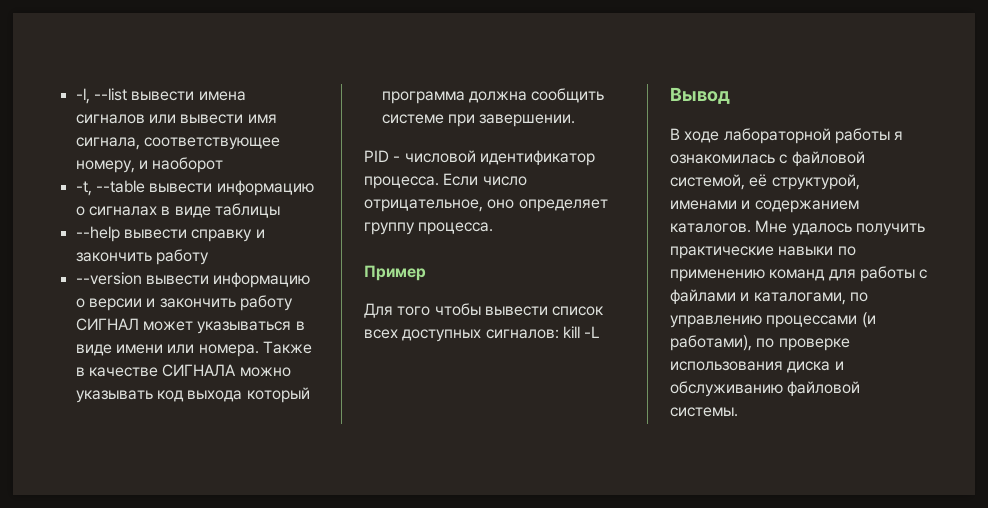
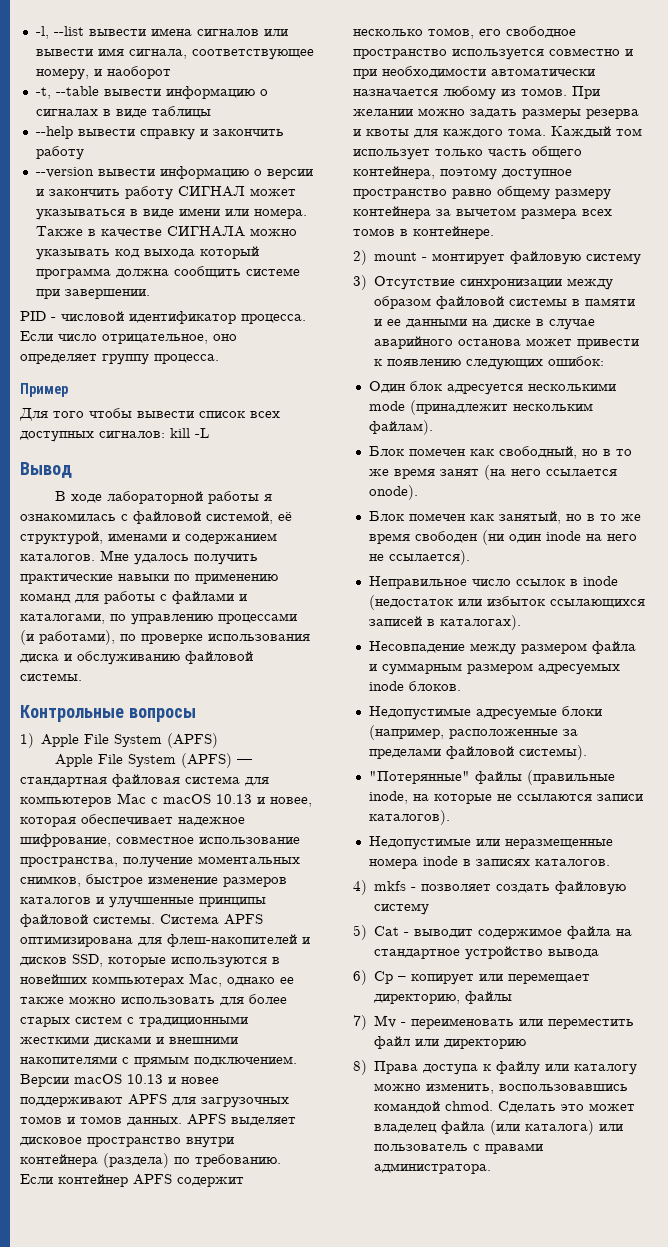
(738, 412) none -> [20,705,196,722] [20,733,219,748] [54,753,252,768] [20,774,269,787] [20,793,312,807] [20,814,245,827] [20,834,300,847] [20,856,300,868] [20,874,287,887] [20,897,266,908] [20,914,263,927] [20,934,310,947] [20,954,280,968] [20,973,294,987] [20,994,287,1006] [20,1016,248,1027] [20,1036,238,1046] [20,1056,297,1067] [20,1074,219,1087] [20,1094,289,1108] [20,1114,296,1126] [20,1137,234,1148] [20,1153,281,1168] [20,1174,244,1187] [353,26,576,39] [353,48,633,60] [353,66,595,79] [353,86,600,100] [353,108,639,119] [353,126,642,138] [353,146,582,160] [353,166,572,180] [353,186,611,200] [353,206,612,219] [353,226,494,239] [353,250,642,265] [353,275,614,290] [374,296,636,309] [374,318,596,330] [374,336,640,349] [374,356,605,370] [368,381,616,395] [368,400,593,415] [368,420,433,435] [368,446,632,459] [368,465,617,480] [368,485,418,500] [368,511,641,524] [368,530,637,545] [368,550,470,565] [368,576,618,589] [368,595,645,610] [368,615,521,630] [368,641,636,655] [368,663,620,675] [368,681,461,691] [368,706,602,720] [368,725,578,740] [368,745,587,760] [368,770,615,785] [368,791,643,804] [368,810,450,825] [368,836,613,850] [368,856,610,869] [353,880,627,895] [374,903,430,915] [353,925,633,940] [374,946,600,960] [353,970,591,985] [374,991,513,1004] [353,1015,635,1030] [374,1036,527,1049] [353,1060,638,1075] [374,1083,629,1094] [374,1101,636,1113] [374,1120,624,1135] [374,1143,544,1154] [374,1163,492,1174] // Контрольные вопросы // 1) Apple File System (APFS) // Apple File System (APFS) — стандартная файловая система для компьютеров Mac с macOS 10.13 и новее, которая обеспечивает надежное шифрование, совместное использование пространства, получение моментальных снимков, быстрое изменение размеров каталогов и улучшенные принципы файловой системы. Система APFS оптимизирована для флеш-накопителей и дисков SSD, которые используются в новейших компьютерах Mac, однако ее также можно использовать для более старых систем с традиционными жесткими дисками и внешними накопителями с прямым подключением. Версии macOS 10.13 и новее поддерживают APFS для загрузочных томов и томов данных. APFS выделяет дисковое пространство внутри контейнера (раздела) по требованию. Если контейнер APFS содержит несколько томов, его свободное пространство используется совместно и при необходимости автоматически назначается любому из томов. При желании можно задать размеры резерва и квоты для каждого тома. Каждый том использует только часть общего контейнера, поэтому доступное пространство равно общему размеру контейнера за вычетом размера всех томов в контейнере. // 2) mount - монтирует файловую систему // 3) Отсутствие синхронизации между образом файловой системы в памяти и ее данными на диске в случае аварийного останова может привести к появлению следующих ошибок: // Один блок адресуется несколькими mode (принадлежит нескольким файлам). // Блок помечен как свободный, но в то же время занят (на него ссылается onode). // Блок помечен как занятый, но в то же время свободен (ни один inode на него не ссылается). // Неправильное число ссылок в inode (недостаток или избыток ссылающихся записей в каталогах). // Несовпадение между размером файла и суммарным размером адресуемых inode блоков. // Недопустимые адресуемые блоки (например, расположенные за пределами файловой системы). // "Потерянные" файлы (правильные inode, на которые не ссылаются записи каталогов). // Недопустимые или неразмещенные номера inode в записях каталогов. // 4) mkfs - позволяет создать файловую систему // 5) Cat - выводит содержимое файла на стандартное устройство вывода // 6) Cp – копирует или перемещает директорию, файлы // 7) Mv - переименовать или переместить файл или директорию // 8) Права доступа к файлу или каталогу можно изменить, воспользовавшись командой chmod. Сделать это может владелец файла (или каталога) или пользователь с правами администратора.

